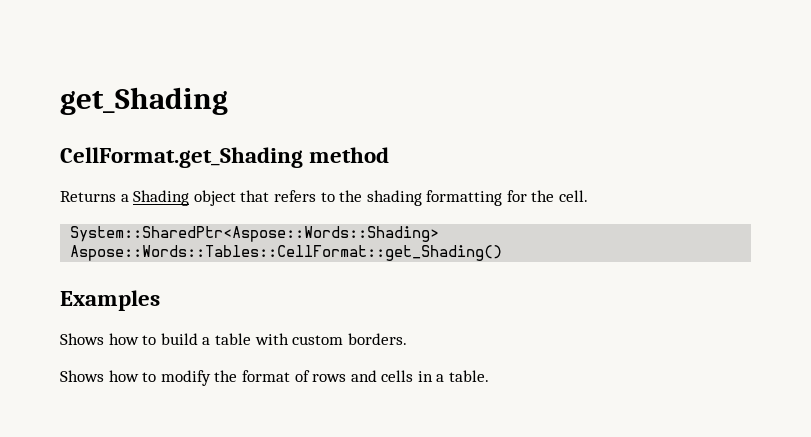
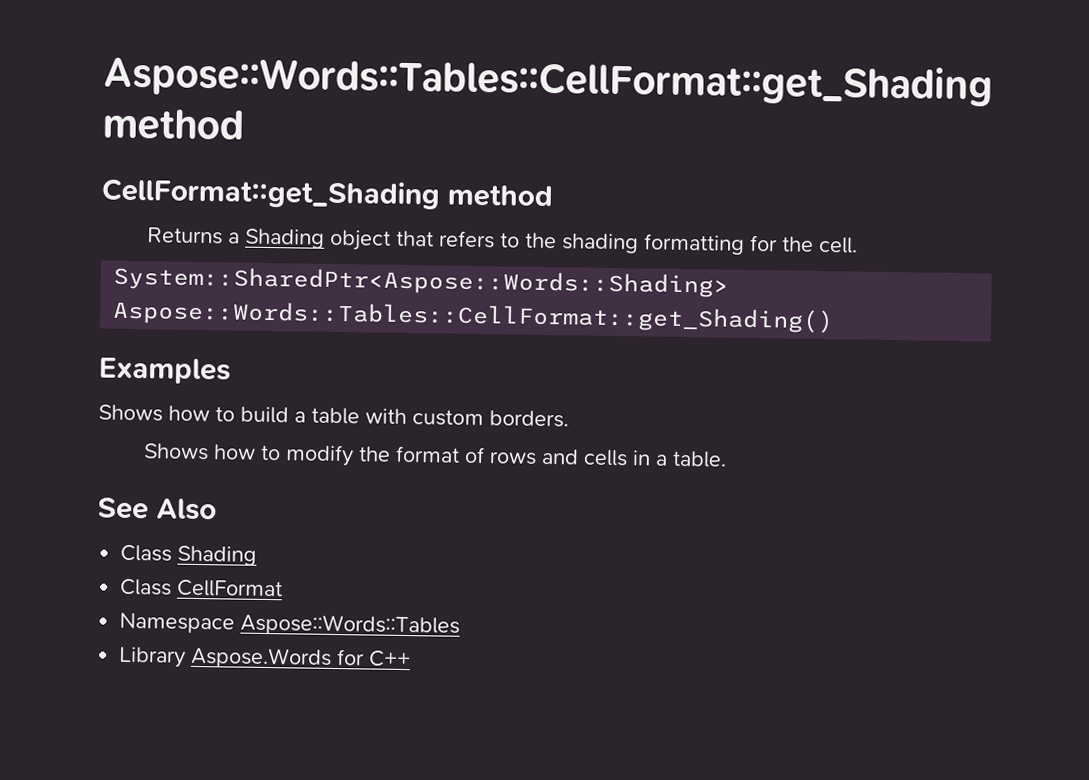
[60,87,228,115] [60,147,303,168] get_Shading // CellFormat.get_Shading -> [103,55,993,107] [102,108,245,141] [101,177,440,210] Aspose::Words::Tables::CellFormat::get_Shading method // CellFormat::get_Shading
(490, 376) none -> [97,497,217,521] [120,544,258,566] [119,578,284,598] [119,612,461,637] [118,646,412,669] // See Also // Class Shading // Class CellFormat // Namespace Aspose::Words::Tables // Library Aspose.Words for C++

